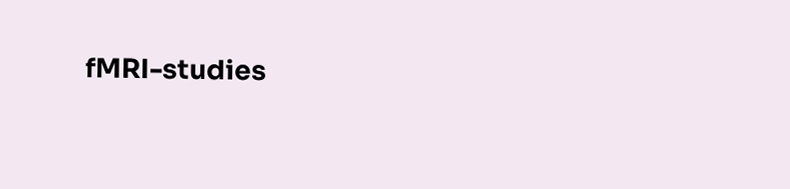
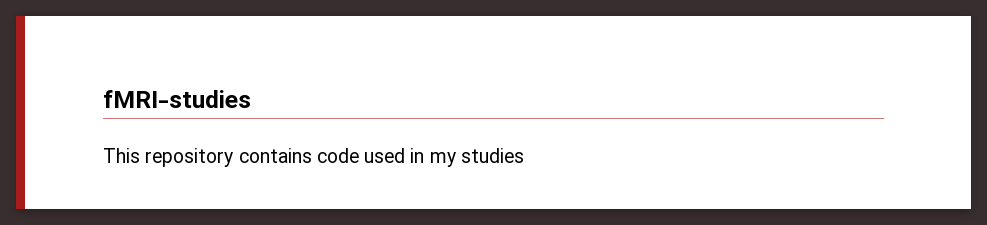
(267, 68) none -> [103,148,524,167] // This repository contains code used in my studies

